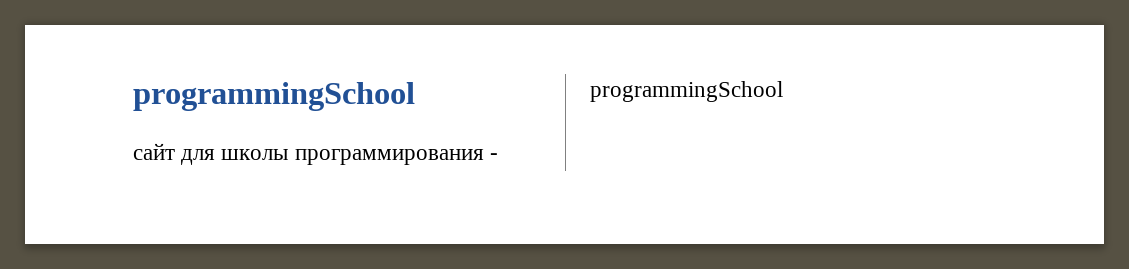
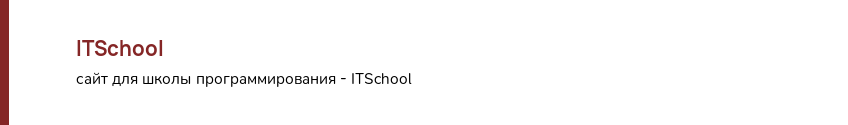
[133,82,415,111] programmingSchool -> [76,40,164,56] ITSchool
[590,81,783,102] programmingSchool -> [350,73,412,85] ITSchool

